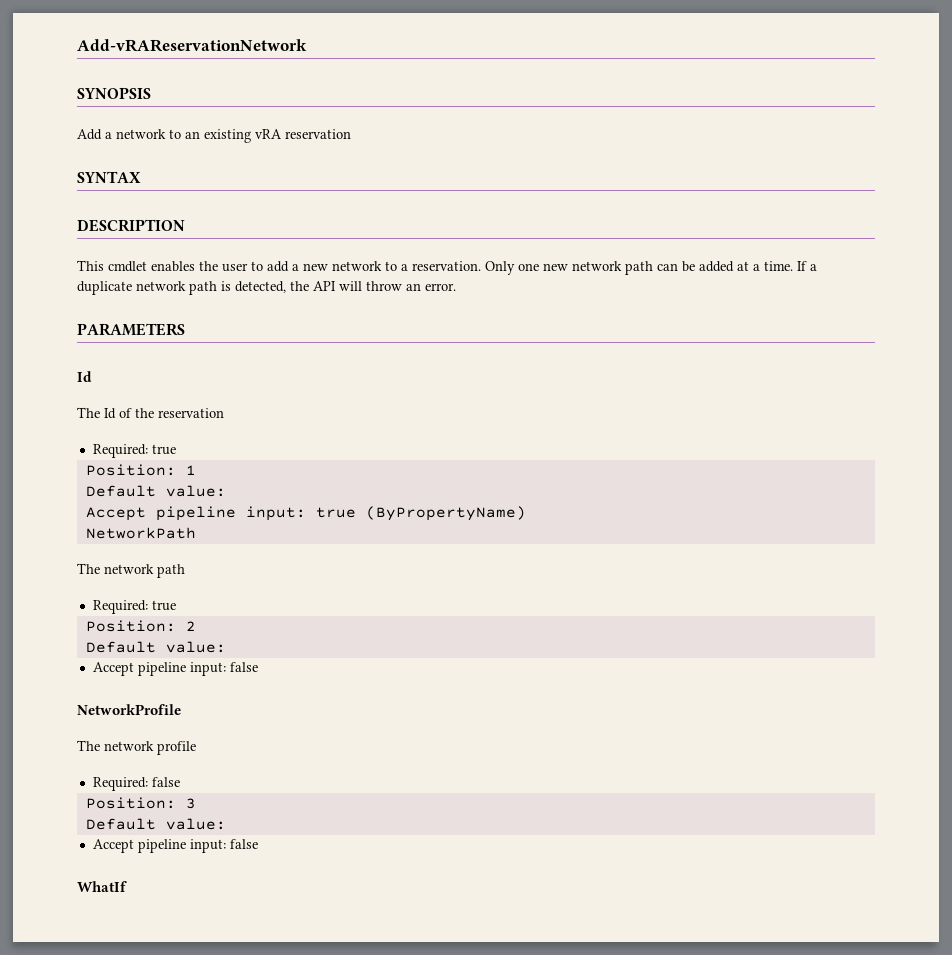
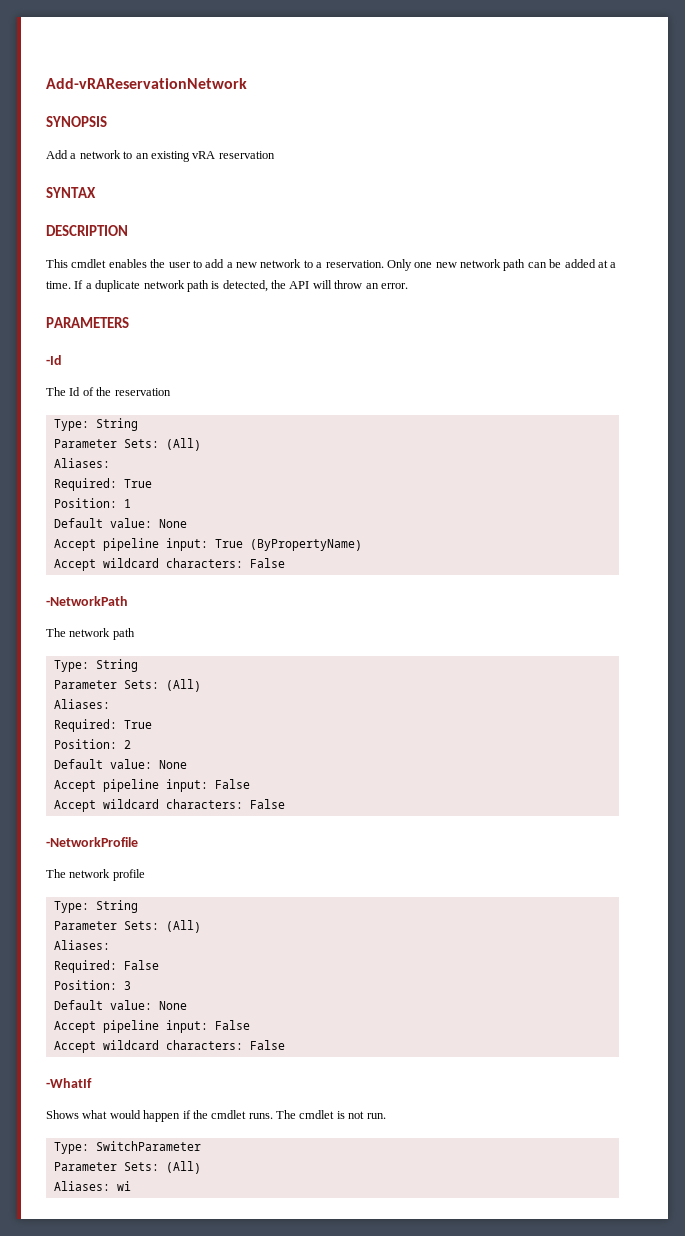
[77,371,92,382] Id -> [46,355,62,365] -Id
[92,444,176,458] // Required: true -> [53,418,138,431] [53,438,201,451] [53,458,110,468] [53,478,152,491] // Type: String // Parameter Sets: (All) // Aliases: // Required: True
[165,485,226,497] [85,506,356,521] value: // Accept pipeline input: true -> [109,518,187,528] [53,538,243,551] value: None // Accept pipeline input: True
[85,527,196,539] [77,563,185,578] [92,600,176,614] NetworkPath // The network path // Required: true -> [53,558,285,571] [46,596,128,606] [46,628,135,640] [53,659,138,672] [53,679,201,692] [53,699,110,709] [53,719,152,732] Accept wildcard characters: False // -NetworkPath // The network path // Type: String // Parameter Sets: (All) // Aliases: // Required: True
[165,641,226,653] [92,662,258,676] [77,704,181,715] [77,740,196,755] [92,777,180,791] value: // Accept pipeline input: false // NetworkProfile // The network profile // Required: false -> [109,759,187,769] [53,779,250,792] [53,799,285,812] [46,837,138,847] [46,869,145,881] [53,900,138,913] [53,920,201,933] [53,940,110,950] [53,960,159,973] value: None // Accept pipeline input: False // Accept wildcard characters: False // -NetworkProfile // The network profile // Type: String // Parameter Sets: (All) // Aliases: // Required: False
[165,818,226,830] [92,839,258,853] [77,881,127,892] value: // Accept pipeline input: false // WhatIf -> [109,1000,187,1010] [53,1020,250,1033] [53,1040,285,1053] [46,1078,92,1088] [46,1110,386,1122] [53,1141,201,1154] [53,1161,201,1174] [53,1181,131,1191] value: None // Accept pipeline input: False // Accept wildcard characters: False // -WhatIf // Shows what would happen if the cmdlet runs. The cmdlet is not run. // Type: SwitchParameter // Parameter Sets: (All) // Aliases: wi

